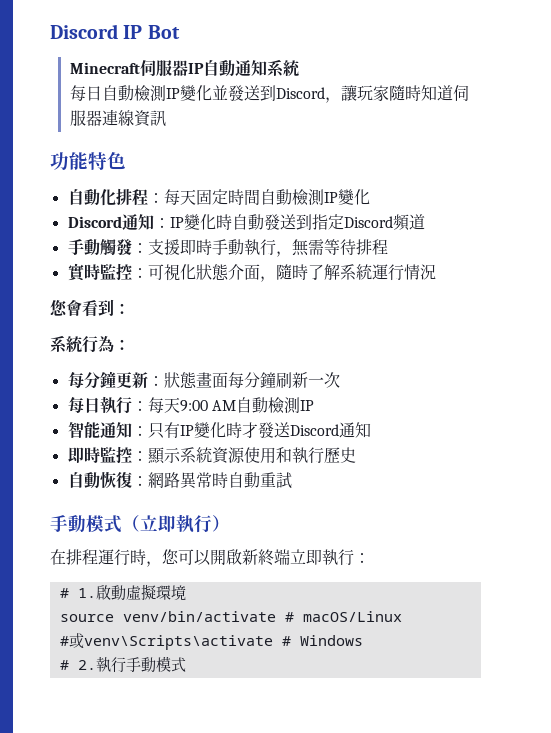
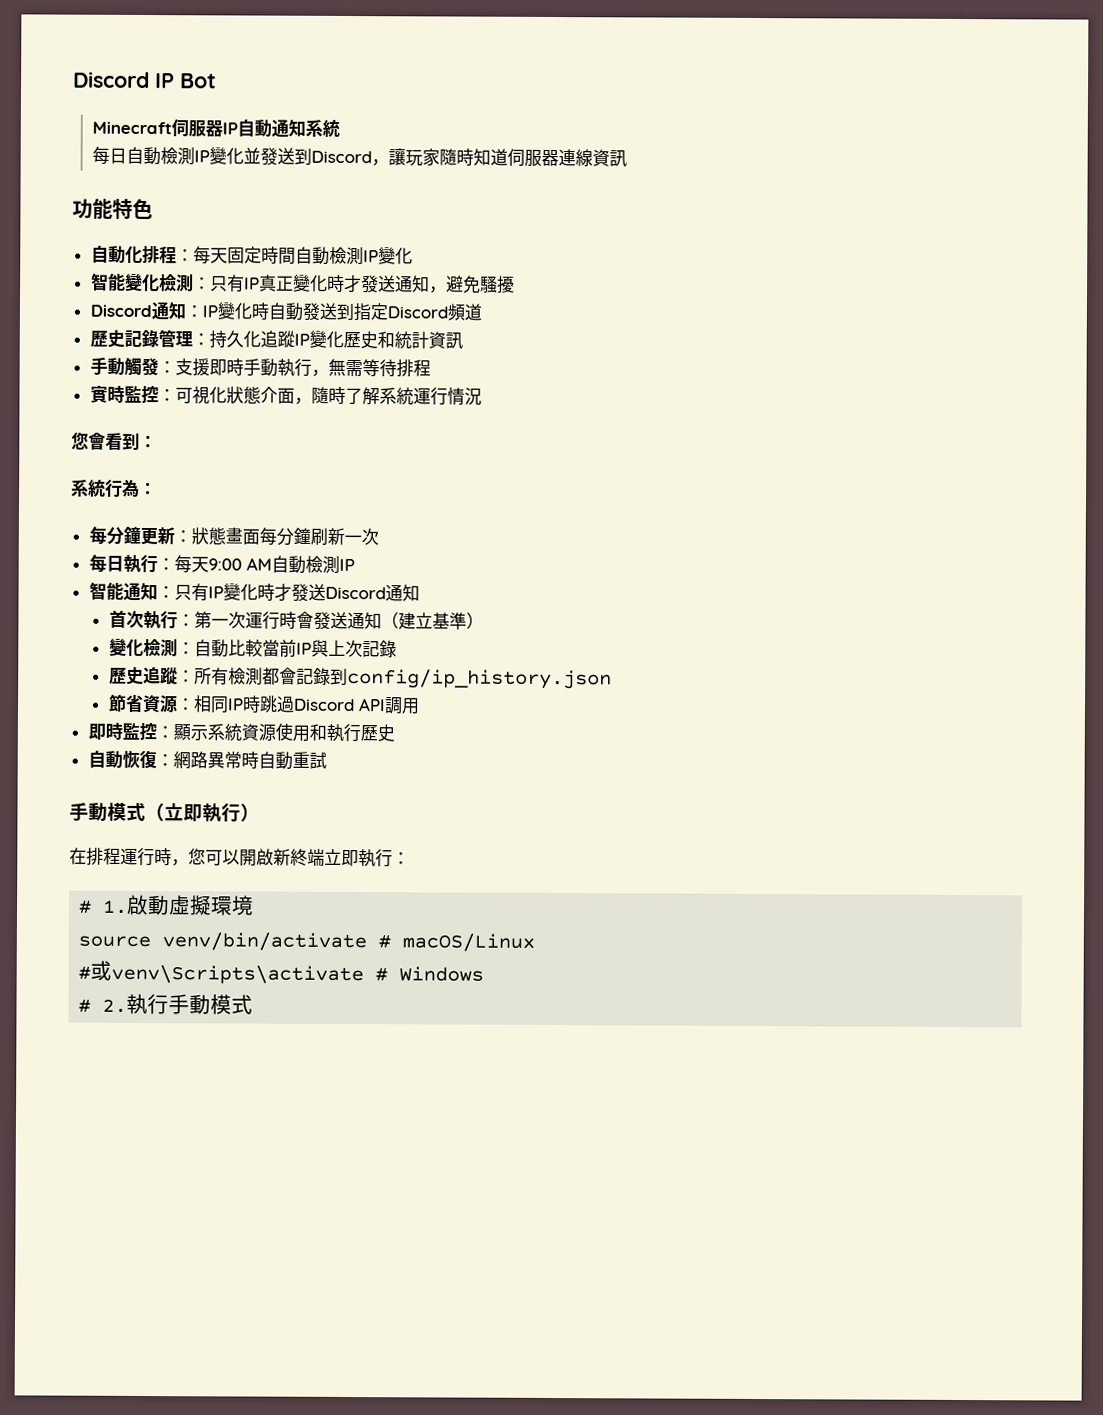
(370, 197) none -> [90,272,515,294] // 智能變化檢測：只有IP真正變化時才發送通知，避免騷擾
(425, 222) none -> [89,329,463,350] // 歷史記錄管理：持久化追蹤IP變化歷史和統計資訊
(371, 430) none -> [108,609,484,630] [108,638,397,658] [108,666,612,690] [107,693,420,715] // 首次執行：第一次運行時會發送通知（建立基準） // 變化檢測：自動比較當前IP與上次記錄 // 歷史追蹤：所有檢測都會記錄到config/ip_history.json // 節省資源：相同IP時跳過Discord API調用

